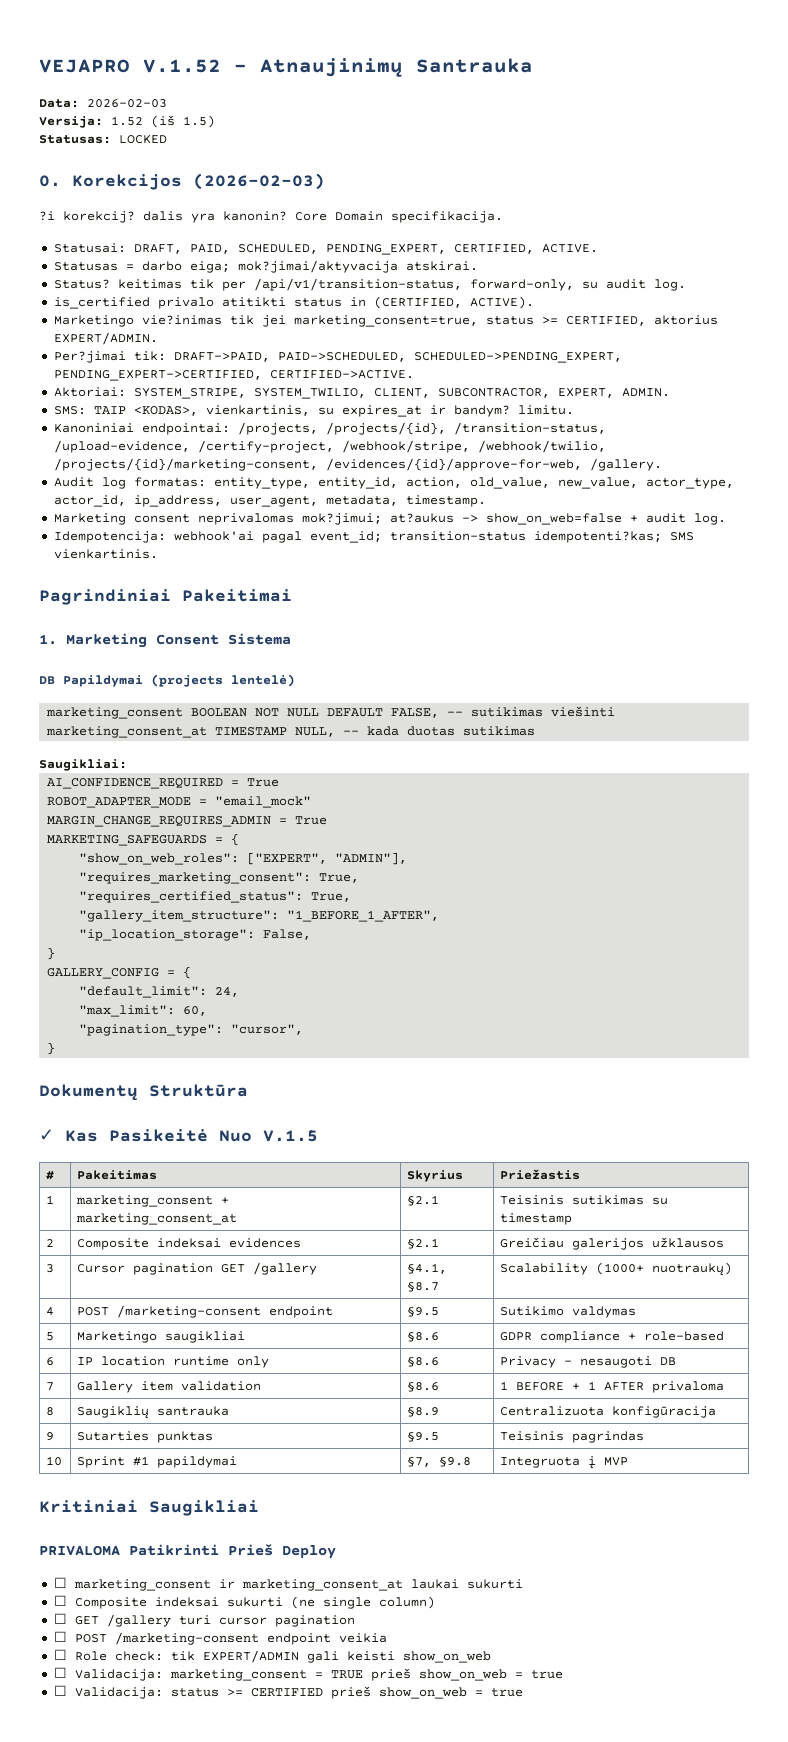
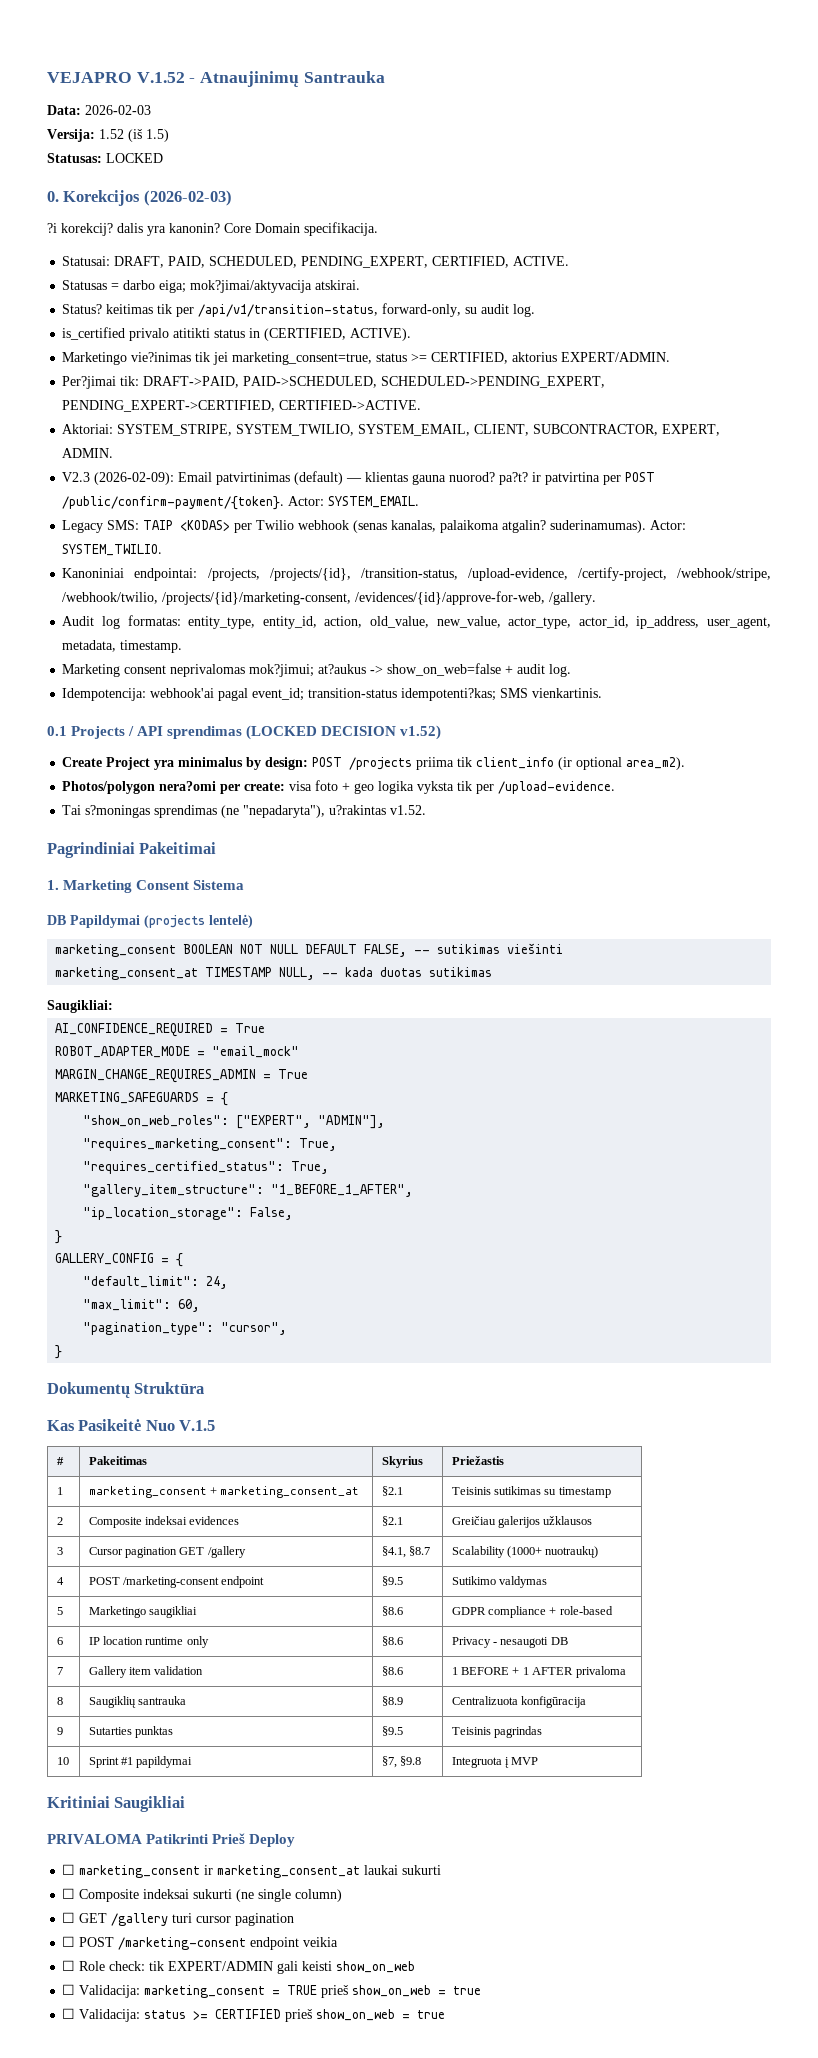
(366, 393) none -> [358,424,471,436] SYSTEM_EMAIL,
[53,405,574,417] SMS: TAIP <KODAS>, vienkartinis, su expires_at ir bandym? limitu. -> [62,471,656,485] [62,496,420,510] [62,520,687,533] [62,544,163,556] V2.3 (2026-02-09): Email patvirtinimas (default) — klientas gauna nuorod? pa?t? ir patvirtina per POST /public/confirm-payment/{token}. Actor: SYSTEM_EMAIL. // Legacy SMS: TAIP <KODAS> per Twilio webhook (senas kanalas, palaikoma atgalin? suderinamumas). Actor: SYSTEM_TWILIO.
(158, 554) none -> [47,725,442,740] [62,757,686,770] [62,780,616,794] [62,805,427,818] // 0.1 Projects / API sprendimas (LOCKED DECISION v1.52) // Create Project yra minimalus by design: POST /projects priima tik client_info (ir optional area_m2). // Photos/polygon nera?omi per create: visa foto + geo logika vyksta tik per /upload-evidence. // Tai s?moningas sprendimas (ne "nepadaryta"), u?rakintas v1.52.
[39,1129,54,1141] ✓ -> (205, 1388) none

